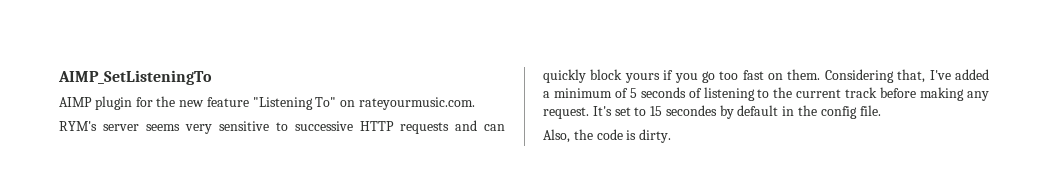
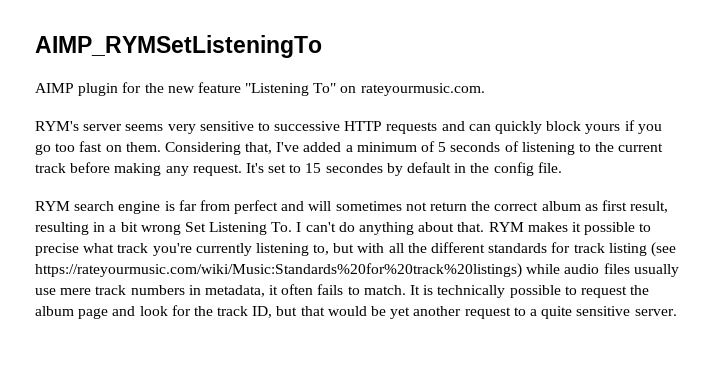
[58,70,212,85] AIMP_SetListeningTo -> [35,35,322,58] AIMP_RYMSetListeningTo
[543,129,672,143] Also, the code is dirty. -> [35,200,669,214] [35,222,652,235] [35,242,676,257] [35,263,679,278] [35,284,650,298] [35,305,677,319] RYM search engine is far from perfect and will sometimes not return the correct album as first result, resulting in a bit wrong Set Listening To. I can't do anything about that. RYM makes it possible to precise what track you're currently listening to, but with all the different standards for track listing (see https://rateyourmusic.com/wiki/Music:Standards%20for%20track%20listings) while audio files usually use mere track numbers in metadata, it often fails to match. It is technically possible to request the album page and look for the track ID, but that would be yet another request to a quite sensitive server.

